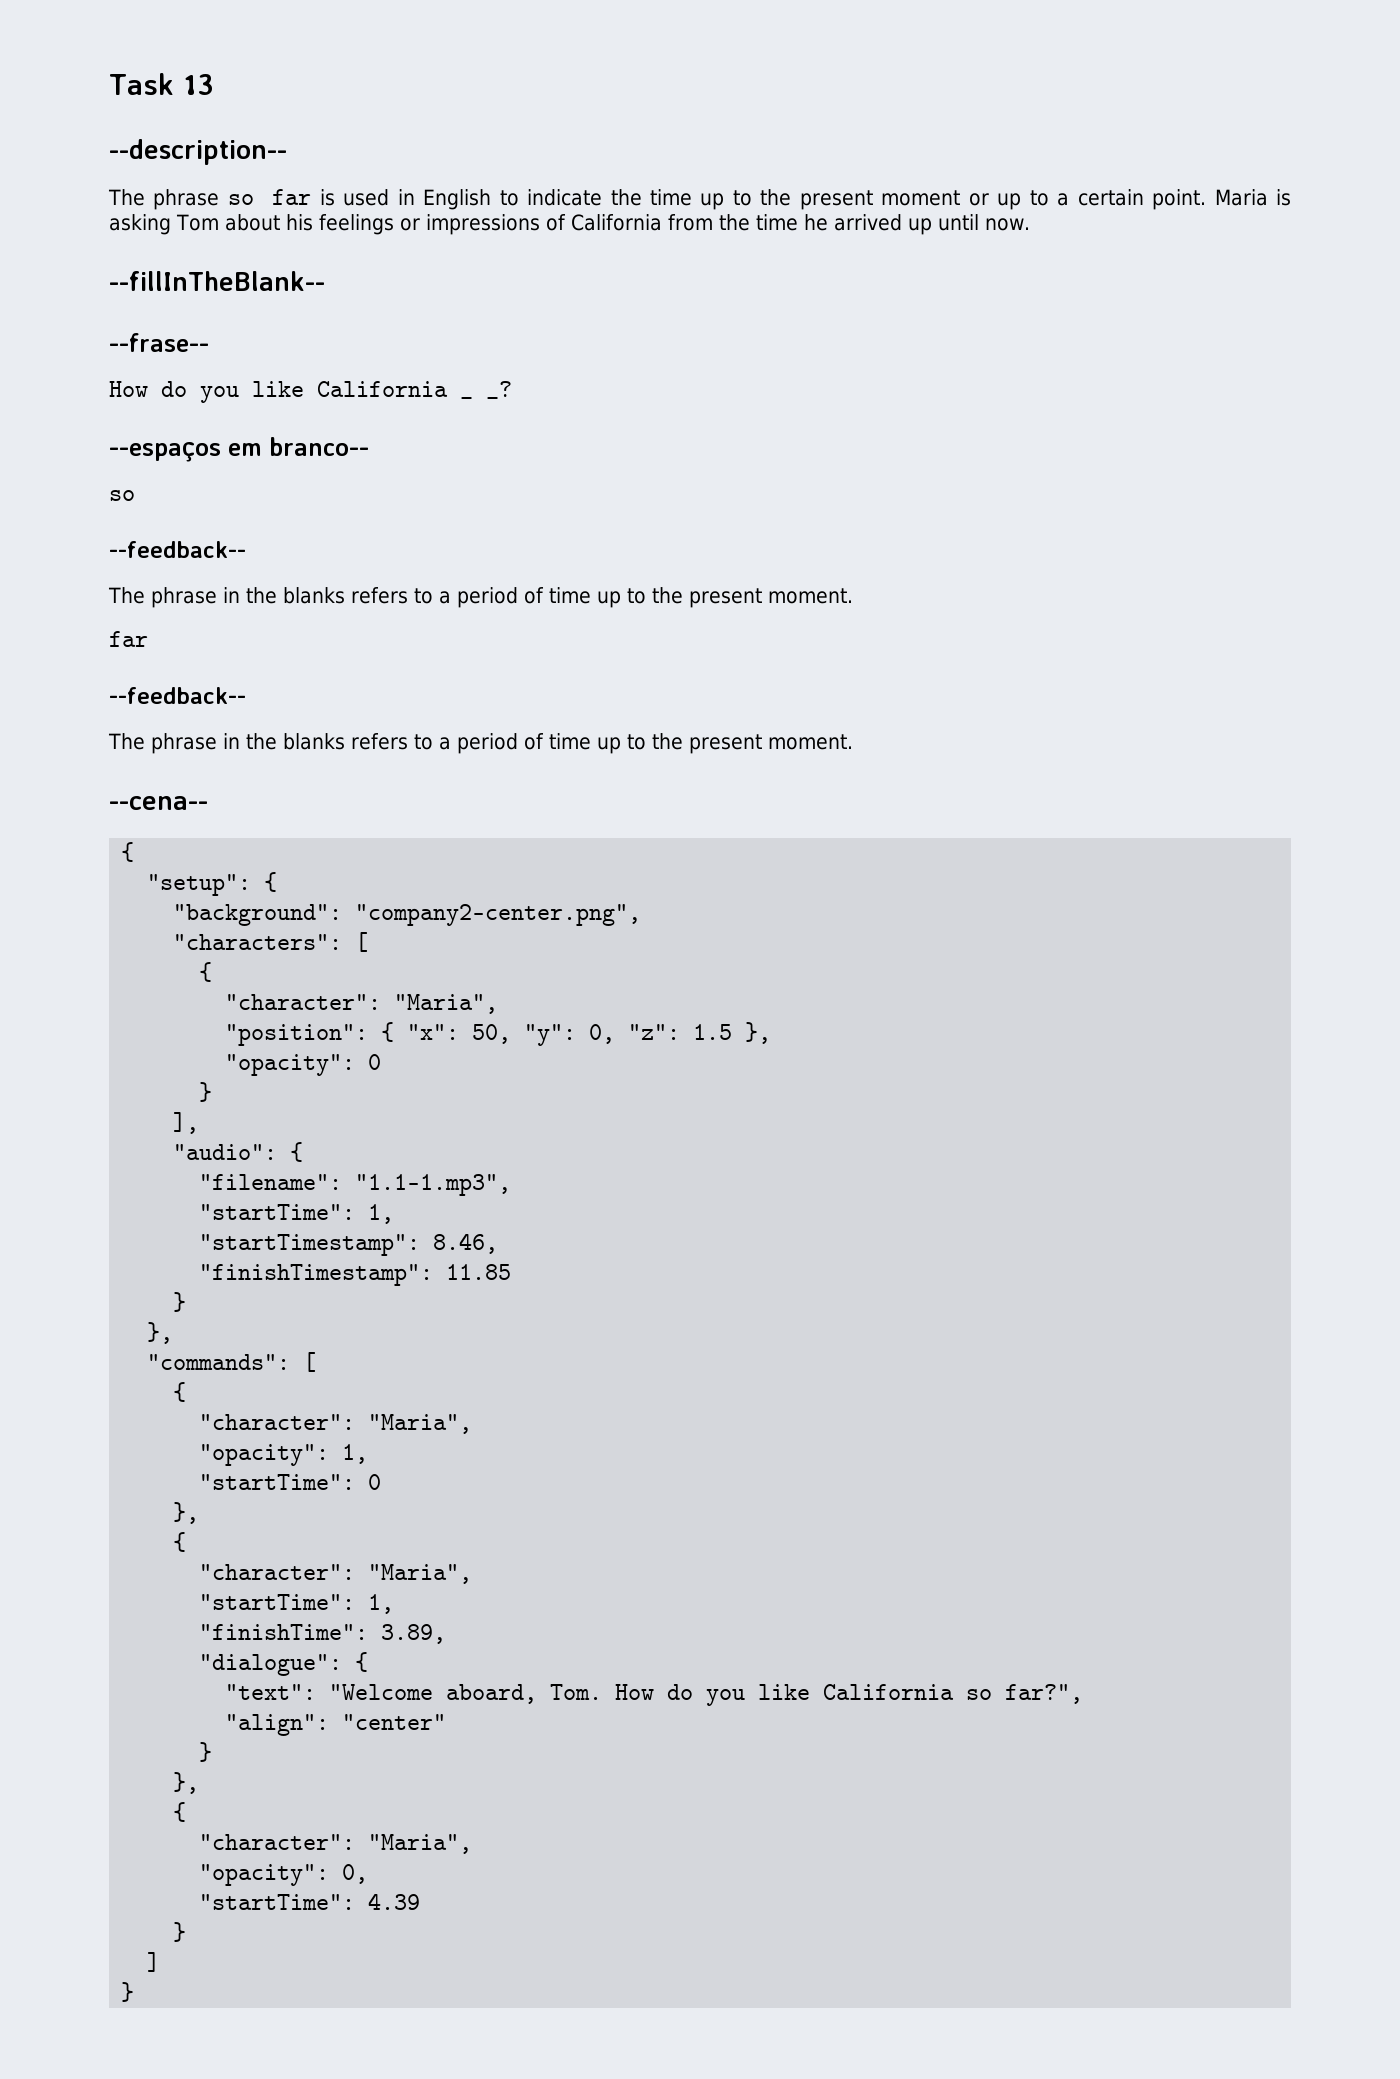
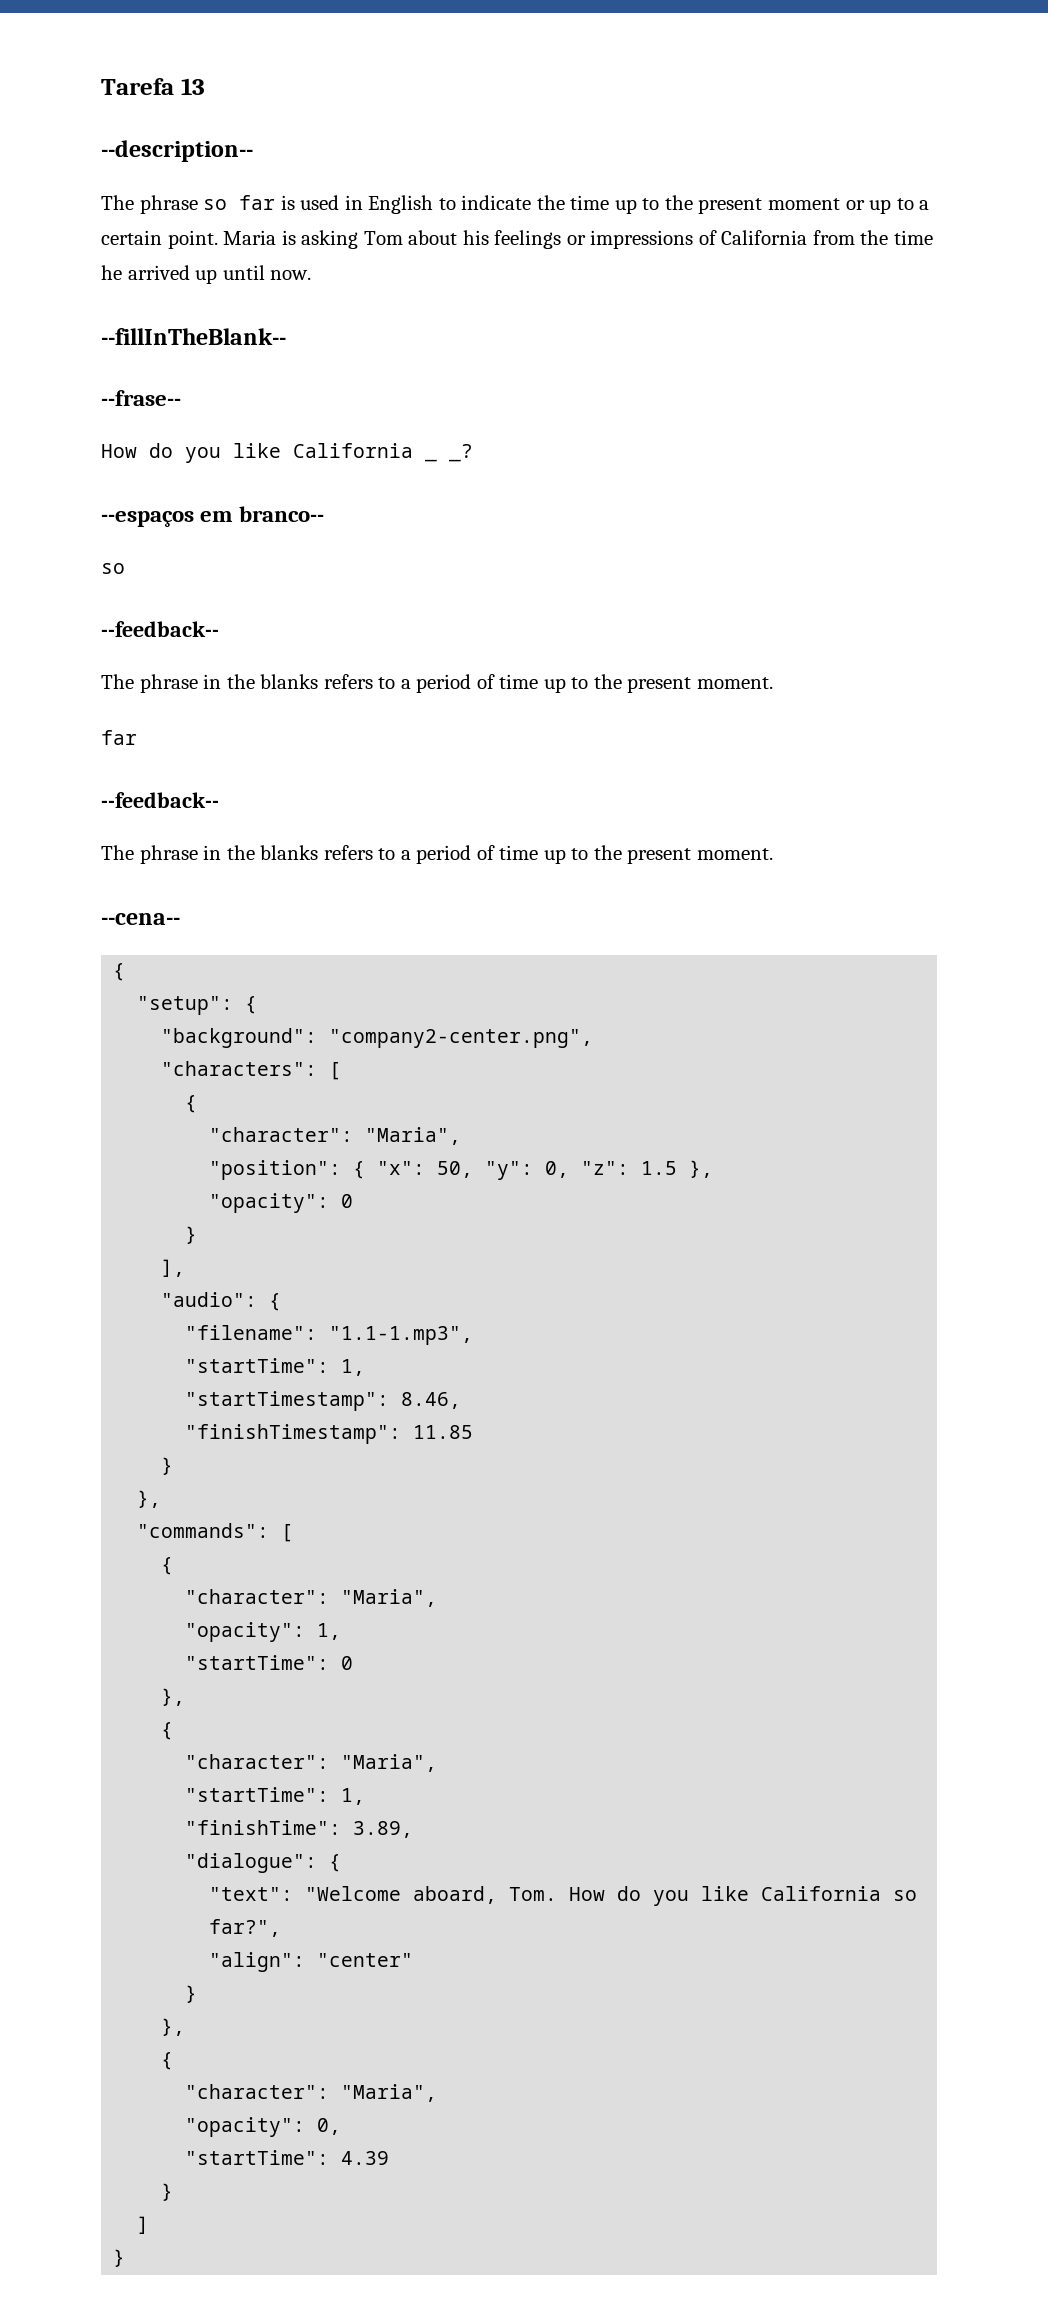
[109,73,174,95] Task -> [101,78,174,95] Tarefa

